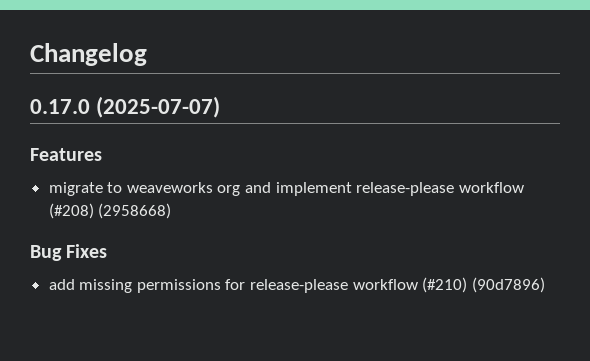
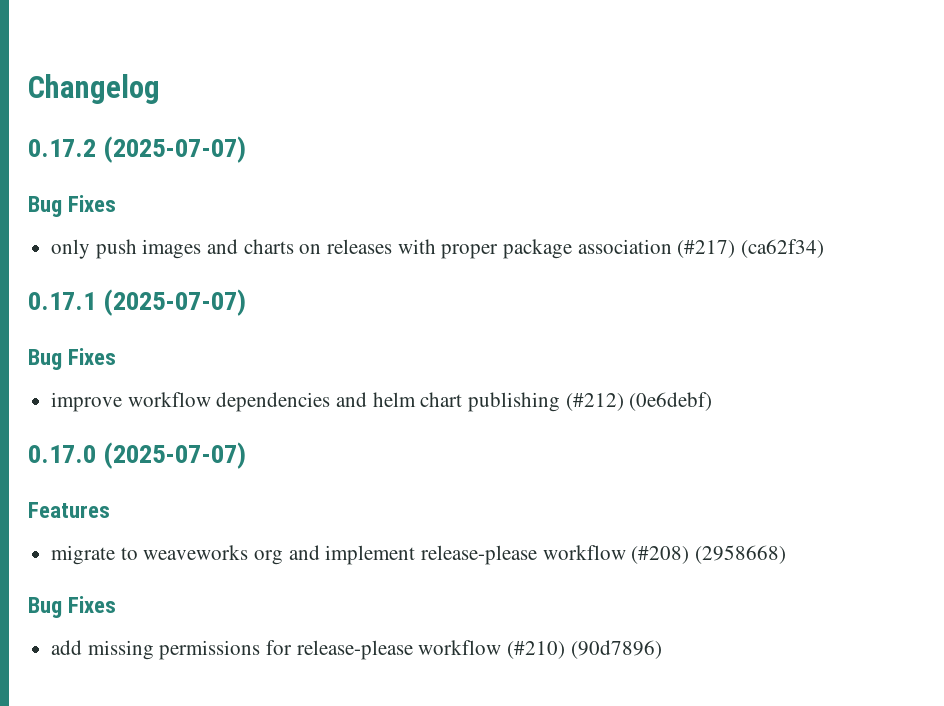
(147, 54) none -> [28,136,247,163] [28,195,117,217] [51,239,825,259] [28,289,247,316] [28,348,117,370] [51,392,713,412] // 0.17.2 (2025-07-07) // Bug Fixes // only push images and charts on releases with proper package association (#217) (ca62f34) // 0.17.1 (2025-07-07) // Bug Fixes // improve workflow dependencies and helm chart publishing (#212) (0e6debf)

